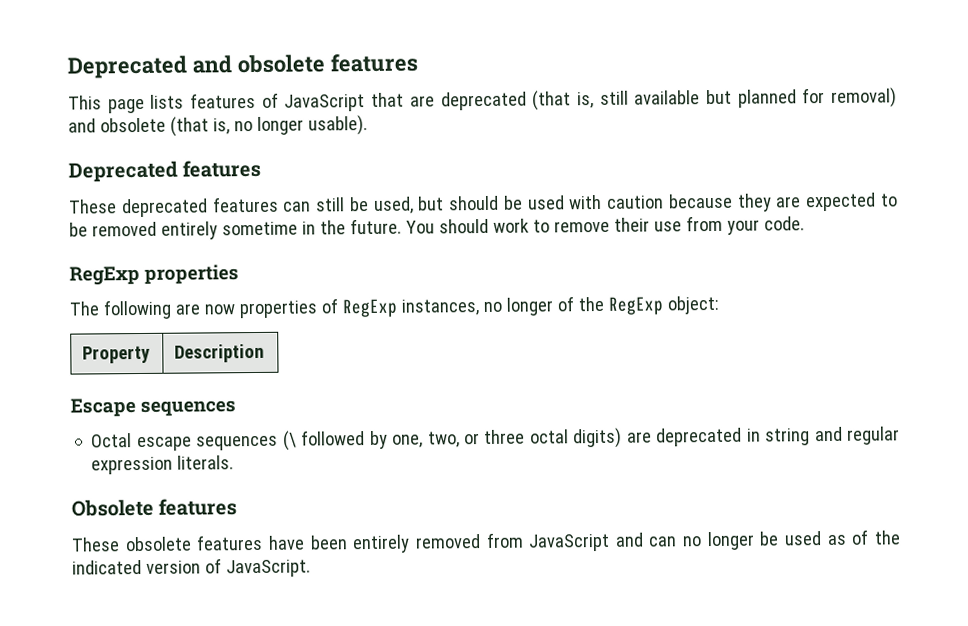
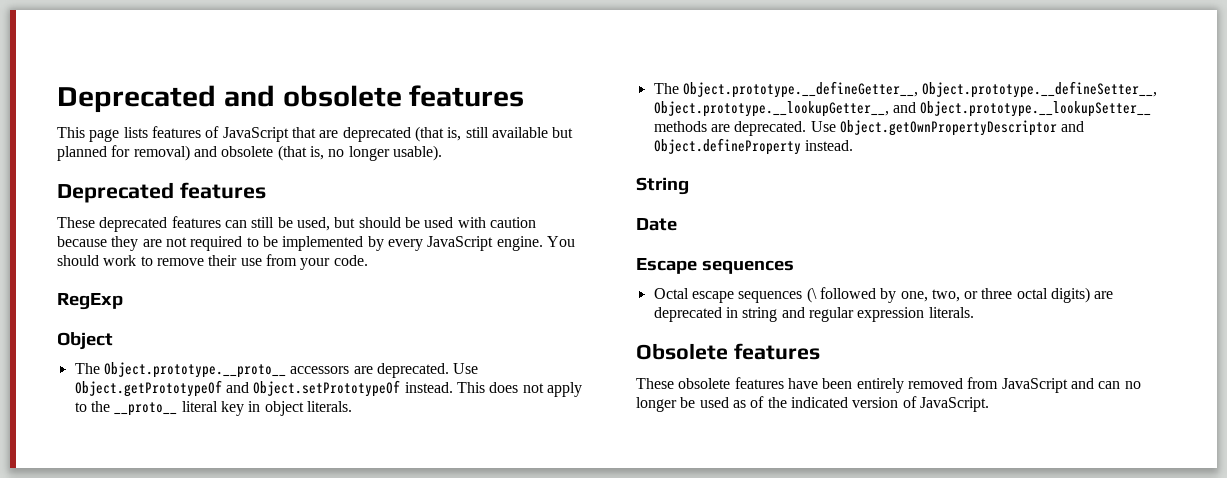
[805,192,898,212] [69,218,402,240] expected to be removed entirely sometime in the future. -> [165,236,543,251] not required to be implemented by every JavaScript engine.
[144,264,240,284] [69,295,720,320] [82,345,151,364] [174,343,265,363] properties // The following are now properties of RegExp instances, no longer of the RegExp object: // Property | Description -> [57,332,113,350] [74,362,479,378] [74,380,582,397] [74,401,352,416] [653,81,1158,98] [653,101,1152,117] [653,120,1085,136] [653,138,853,155] [636,177,689,195] [636,218,677,231] // Object // The Object.prototype.__proto__ accessors are deprecated. Use Object.getPrototypeOf and Object.setPrototypeOf instead. This does not apply to the __proto__ literal key in object literals. // The Object.prototype.__defineGetter__, Object.prototype.__defineSetter__, Object.prototype.__lookupGetter__, and Object.prototype.__lookupSetter__ methods are deprecated. Use Object.getOwnPropertyDescriptor and Object.defineProperty instead. // String // Date

